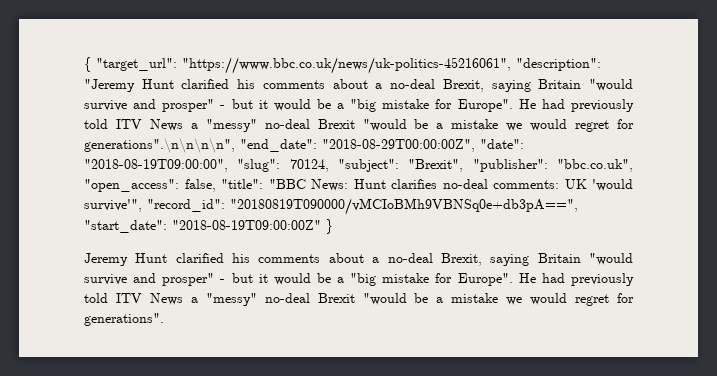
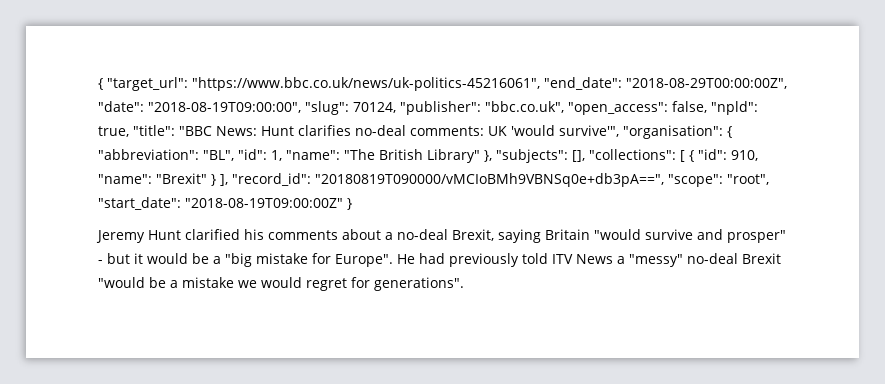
[516,58,601,71] [84,79,634,92] [84,99,634,112] [84,119,635,132] [84,138,235,153] "description": "Jeremy Hunt clarified his comments about a no-deal Brexit, saying Britain "would survive and prosper" - but it would be a "big mistake for Europe". He had previously told ITV News a "messy" no-deal Brexit "would be a mistake we would regret for generations".\n\n\n\n", -> (540, 84) none
[338,159,464,172] "subject": "Brexit", -> (396, 107) none
(216, 185) none -> [711,101,758,115] [98,126,129,137] "npld": true,
[147,198,578,215] "record_id": "20180819T090000/vMCIoBMh9VBNSq0e+db3pA==", -> [623,125,732,139] [98,149,758,163] [98,173,769,187] "organisation": { "abbreviation": "BL", "id": 1, "name": "The British Library" }, "subjects": [], "collections": [ { "id": 910, "name": "Brexit" } ], "record_id": "20180819T090000/vMCIoBMh9VBNSq0e+db3pA==", "scope": "root",

